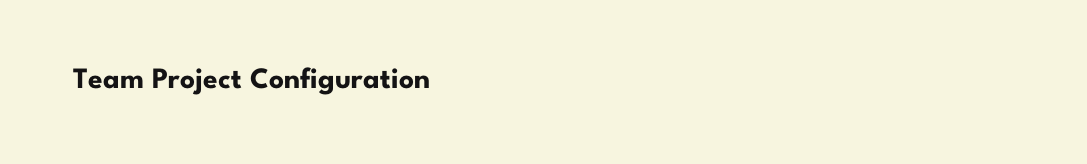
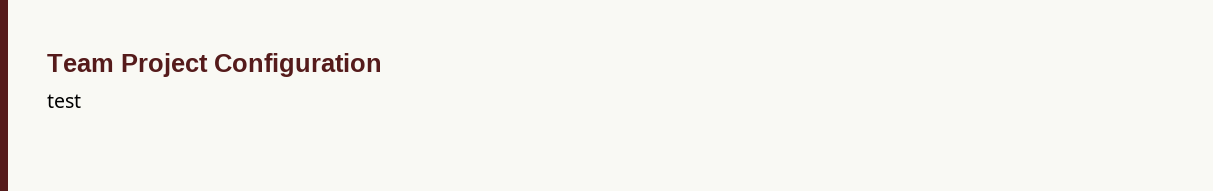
(430, 81) none -> [47,94,81,108] // test

